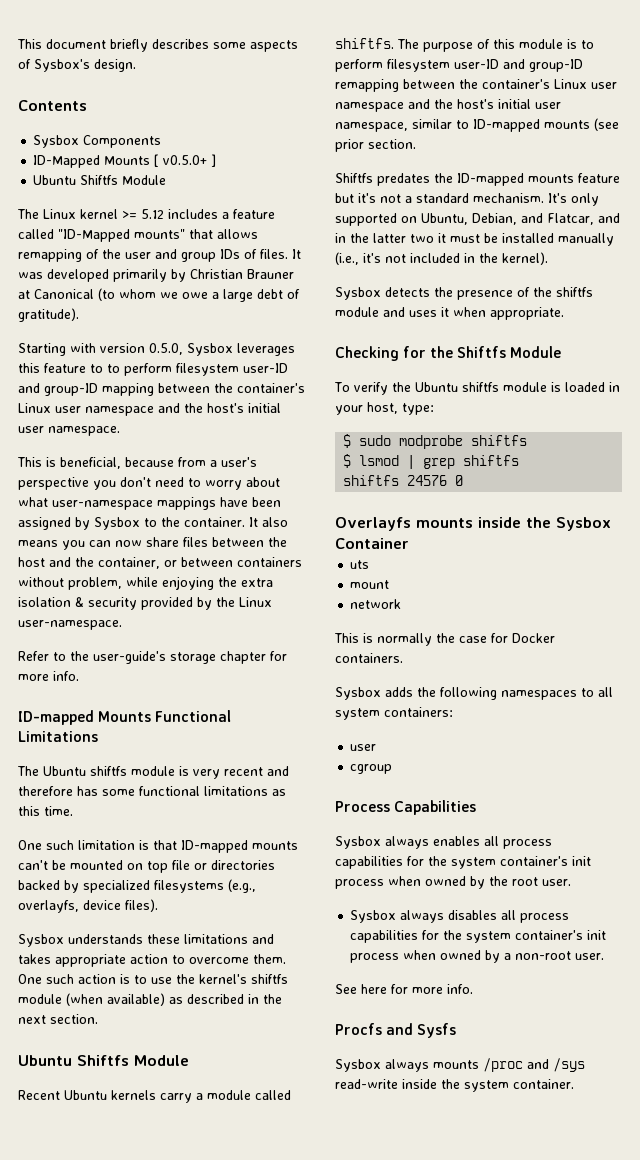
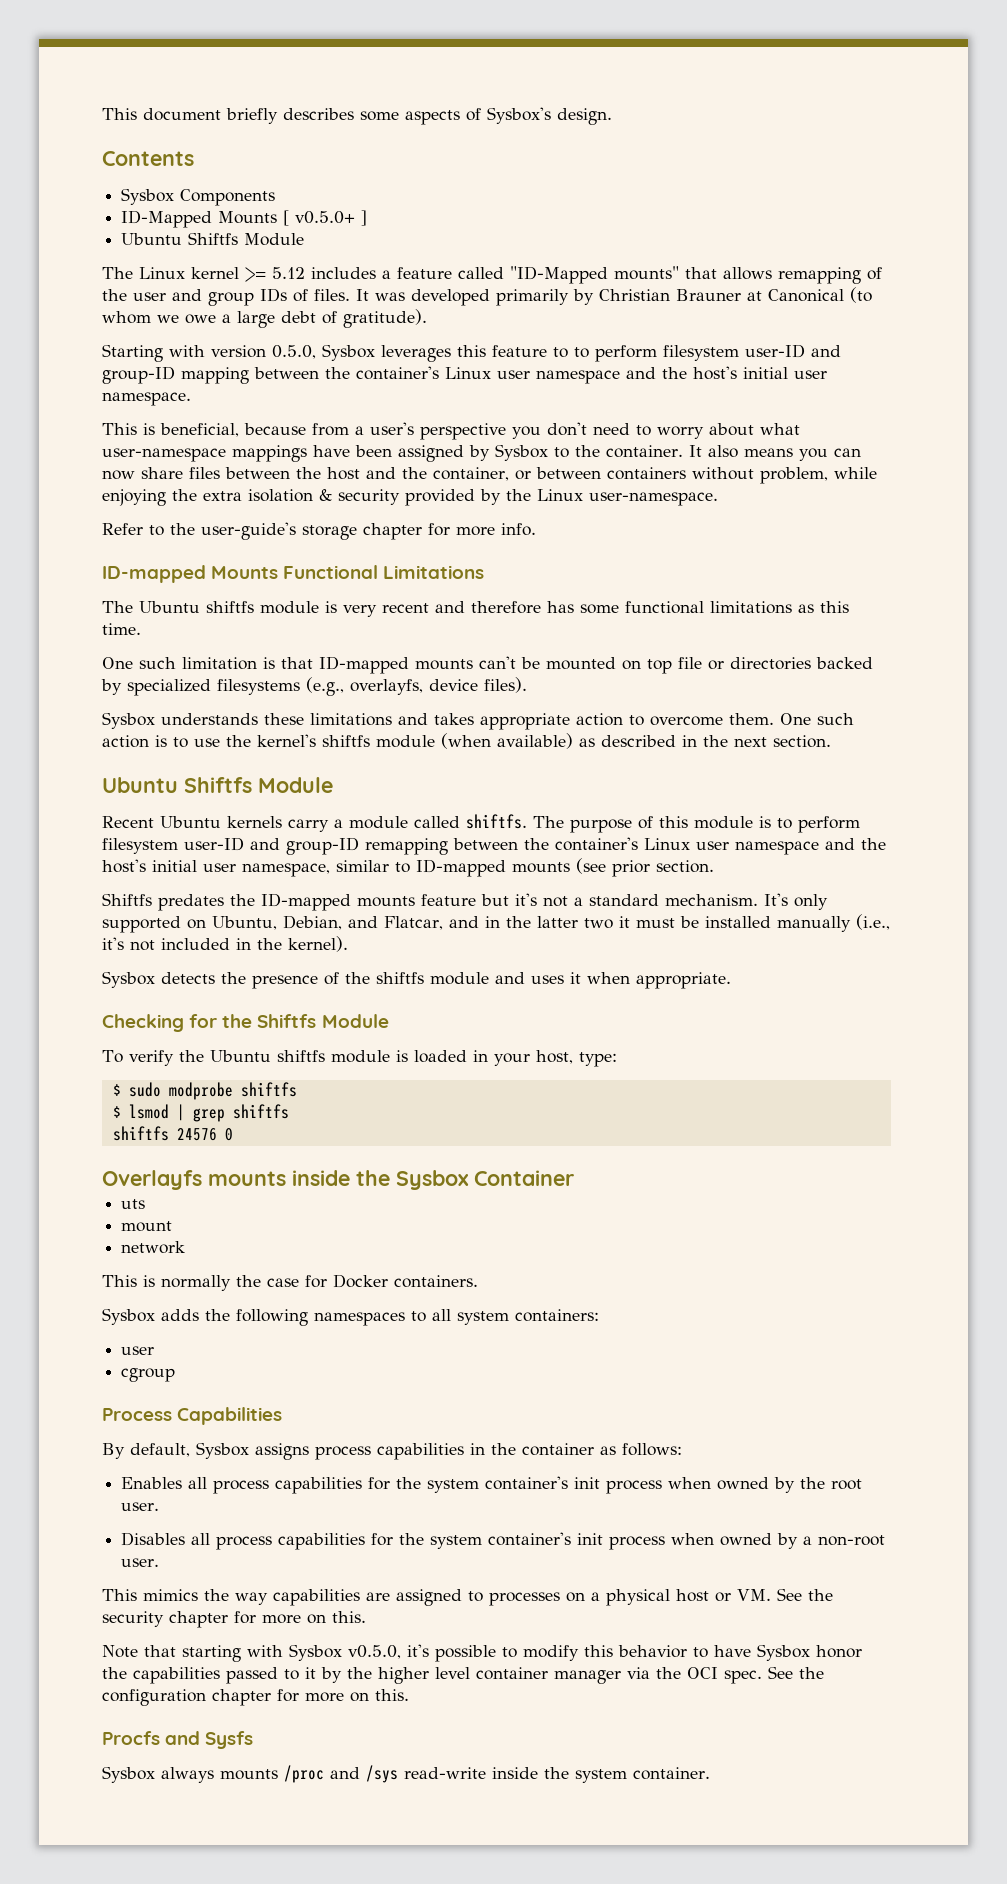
[335,836,480,849] Sysbox always enables -> [102,1442,682,1460] [121,1477,183,1489] By default, Sysbox assigns process capabilities in the container as follows: // Enables
[350,910,498,923] Sysbox always disables -> [121,1532,186,1546] Disables
[335,984,473,994] See here for more info. -> [102,1588,833,1606] [102,1611,366,1628] [102,1644,862,1662] [102,1666,824,1684] [102,1689,409,1706] This mimics the way capabilities are assigned to processes on a physical host or VM. See the security chapter for more on this. // Note that starting with Sysbox v0.5.0, it's possible to modify this behavior to have Sysbox honor the capabilities passed to it by the higher level container manager via the OCI spec. See the configuration chapter for more on this.

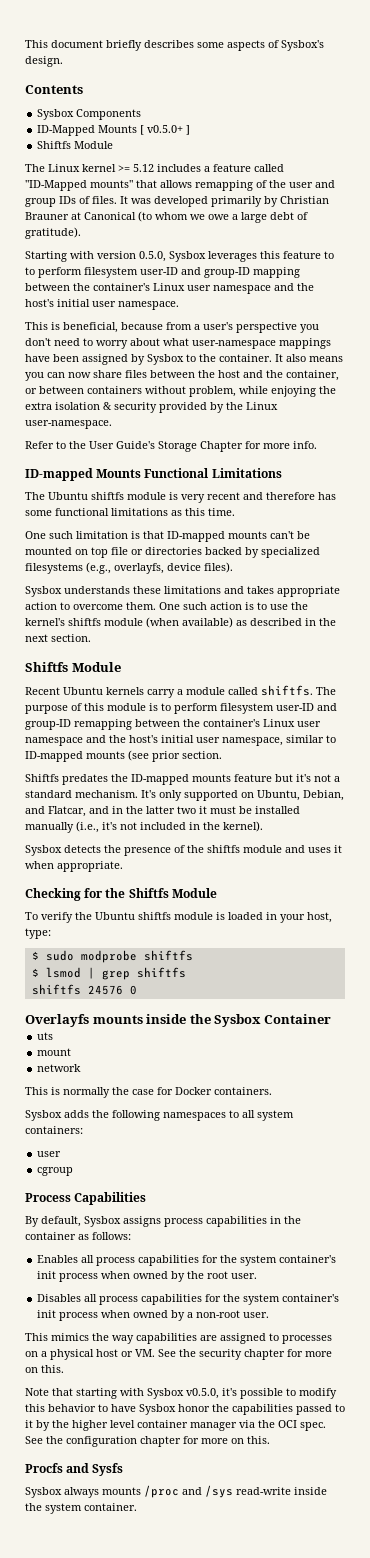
[121,233,183,245] Ubuntu -> (191, 130) none
[201,522,422,540] user-guide's storage chapter -> [89,441,243,452] User Guide's Storage Chapter
[102,777,178,793] Ubuntu -> (91, 638) none

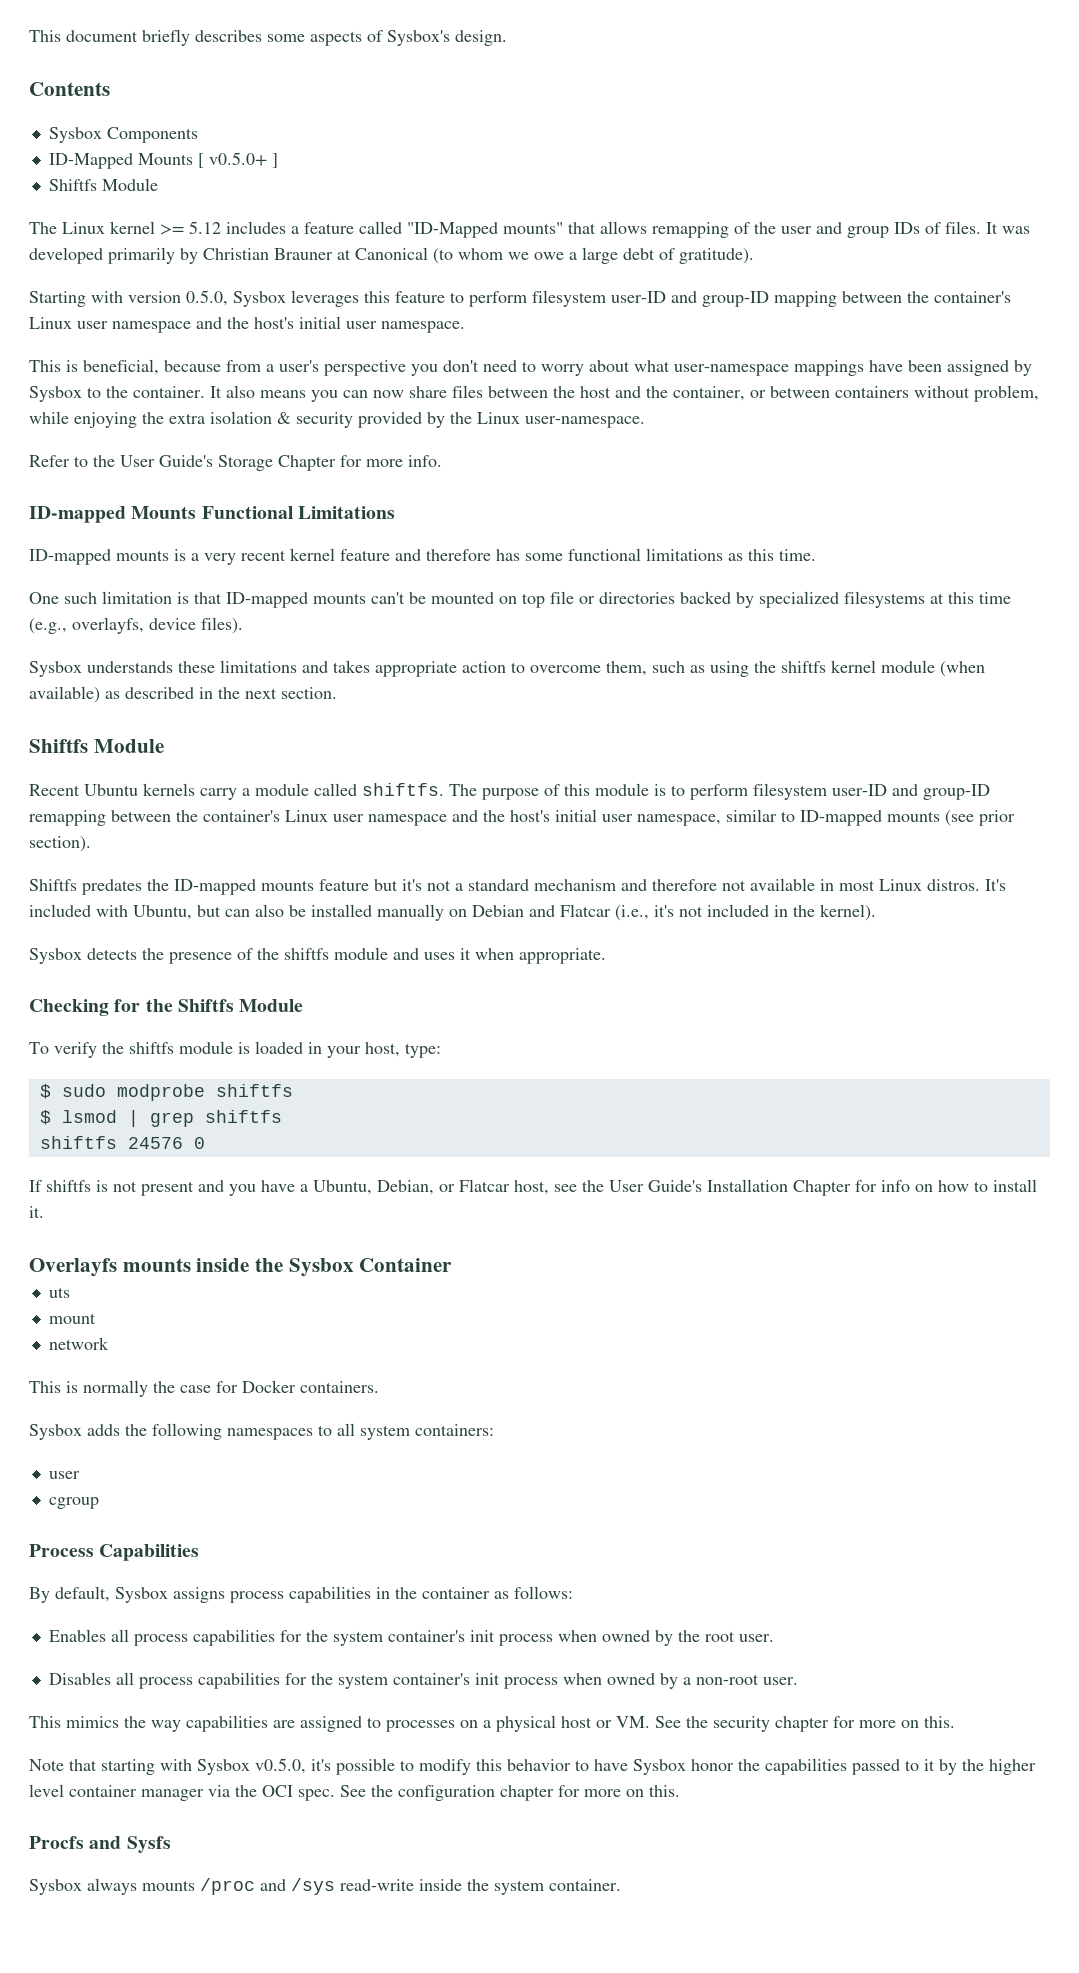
[25,267,35,275] to -> (464, 297) none
[25,492,240,503] The Ubuntu shiftfs module is very recent -> [29,548,390,565] ID-mapped mounts is a very recent kernel feature
(83, 568) none -> [930,592,1011,604] at this time
[126,602,308,610] [25,618,101,626] them. One such action is to use the kernel's shiftfs -> [606,660,876,677] them, such as using the shiftfs kernel
[182,751,222,759] section. -> [29,836,91,852] section).
[75,790,344,801] [25,806,300,817] [25,822,74,833] mechanism. It's only supported on Ubuntu, Debian, and Flatcar, and in the latter two it must be installed manually -> [534,878,1006,891] [29,904,611,921] mechanism and therefore not available in most Linux distros. It's included with Ubuntu, but can also be installed manually on Debian and Flatcar
[95,912,135,920] Ubuntu -> (124, 1048) none
(137, 990) none -> [29,1179,1037,1196] [29,1206,44,1218] // If shiftfs is not present and you have a Ubuntu, Debian, or Flatcar host, see the User Guide's Installation Chapter for info on how to install it.

